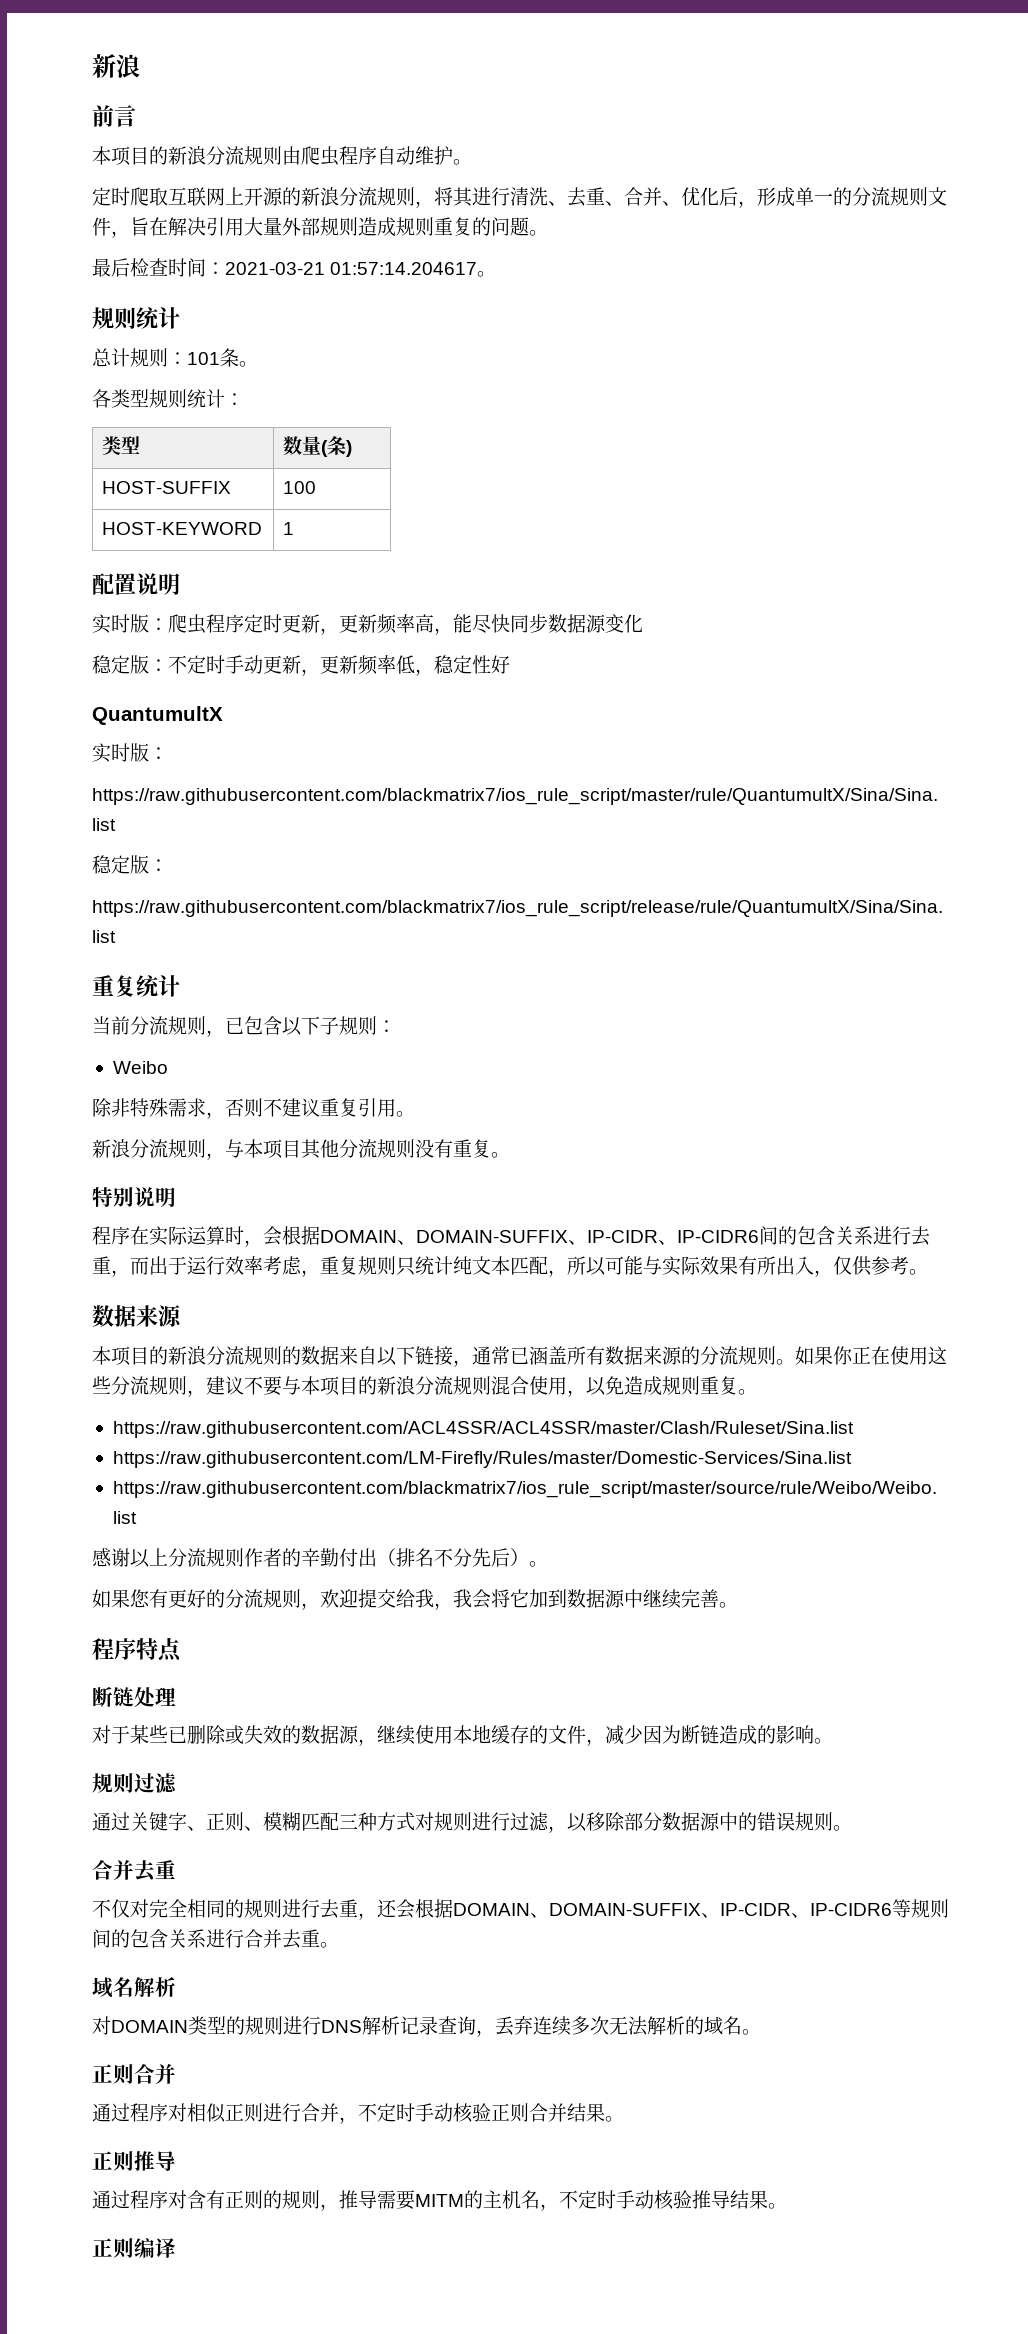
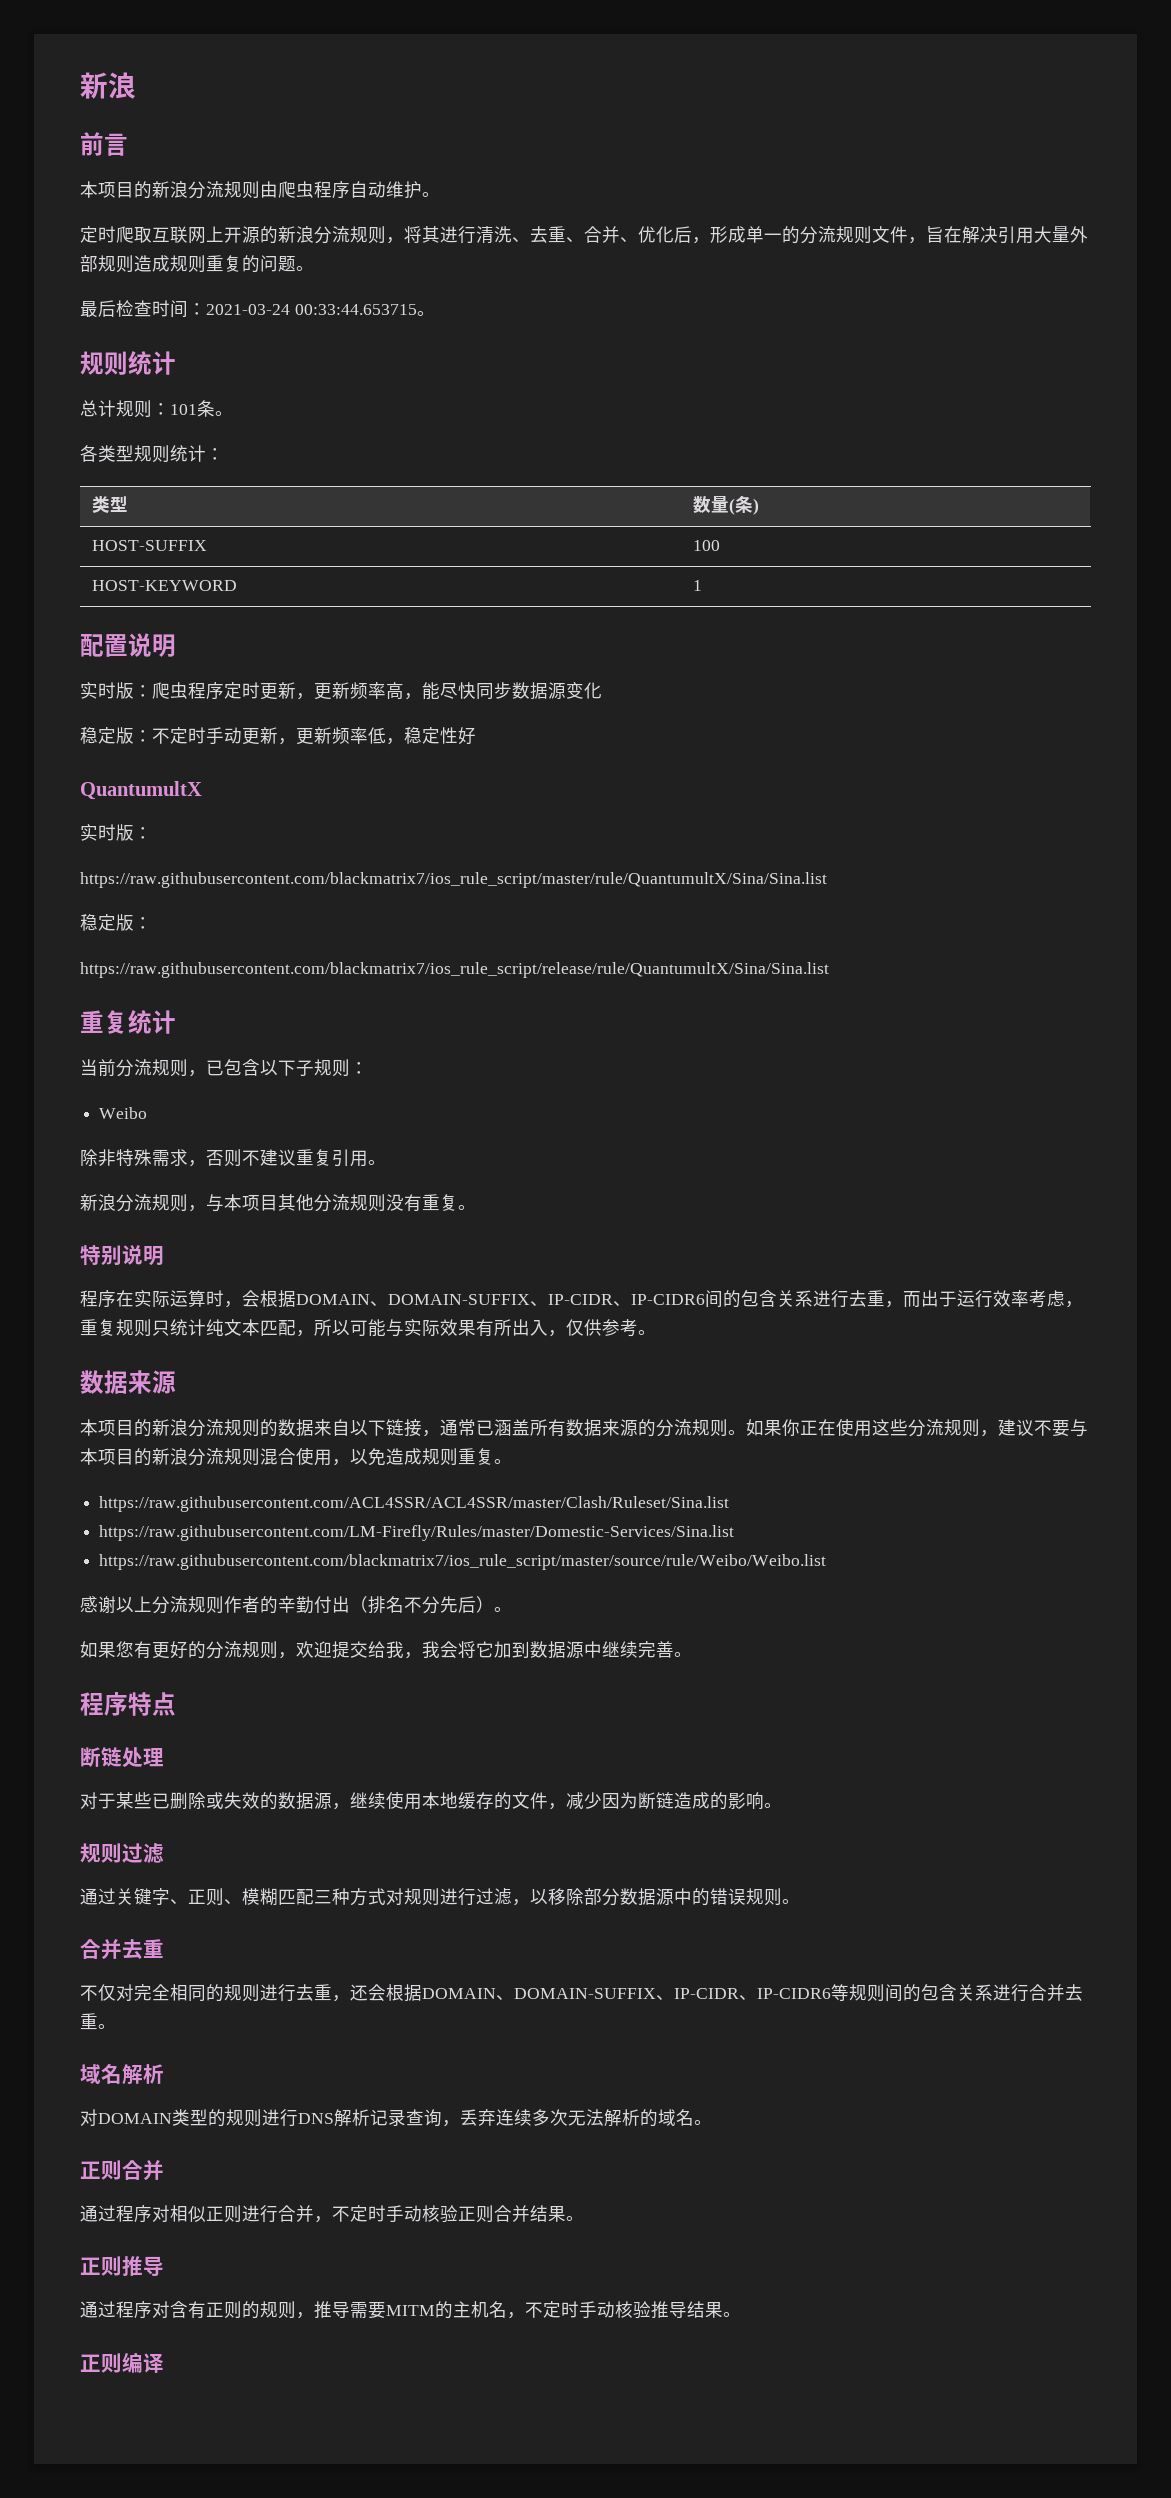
[225,262,478,275] 2021-03-21 01:57:14.204617 -> [206,304,417,315] 2021-03-24 00:33:44.653715

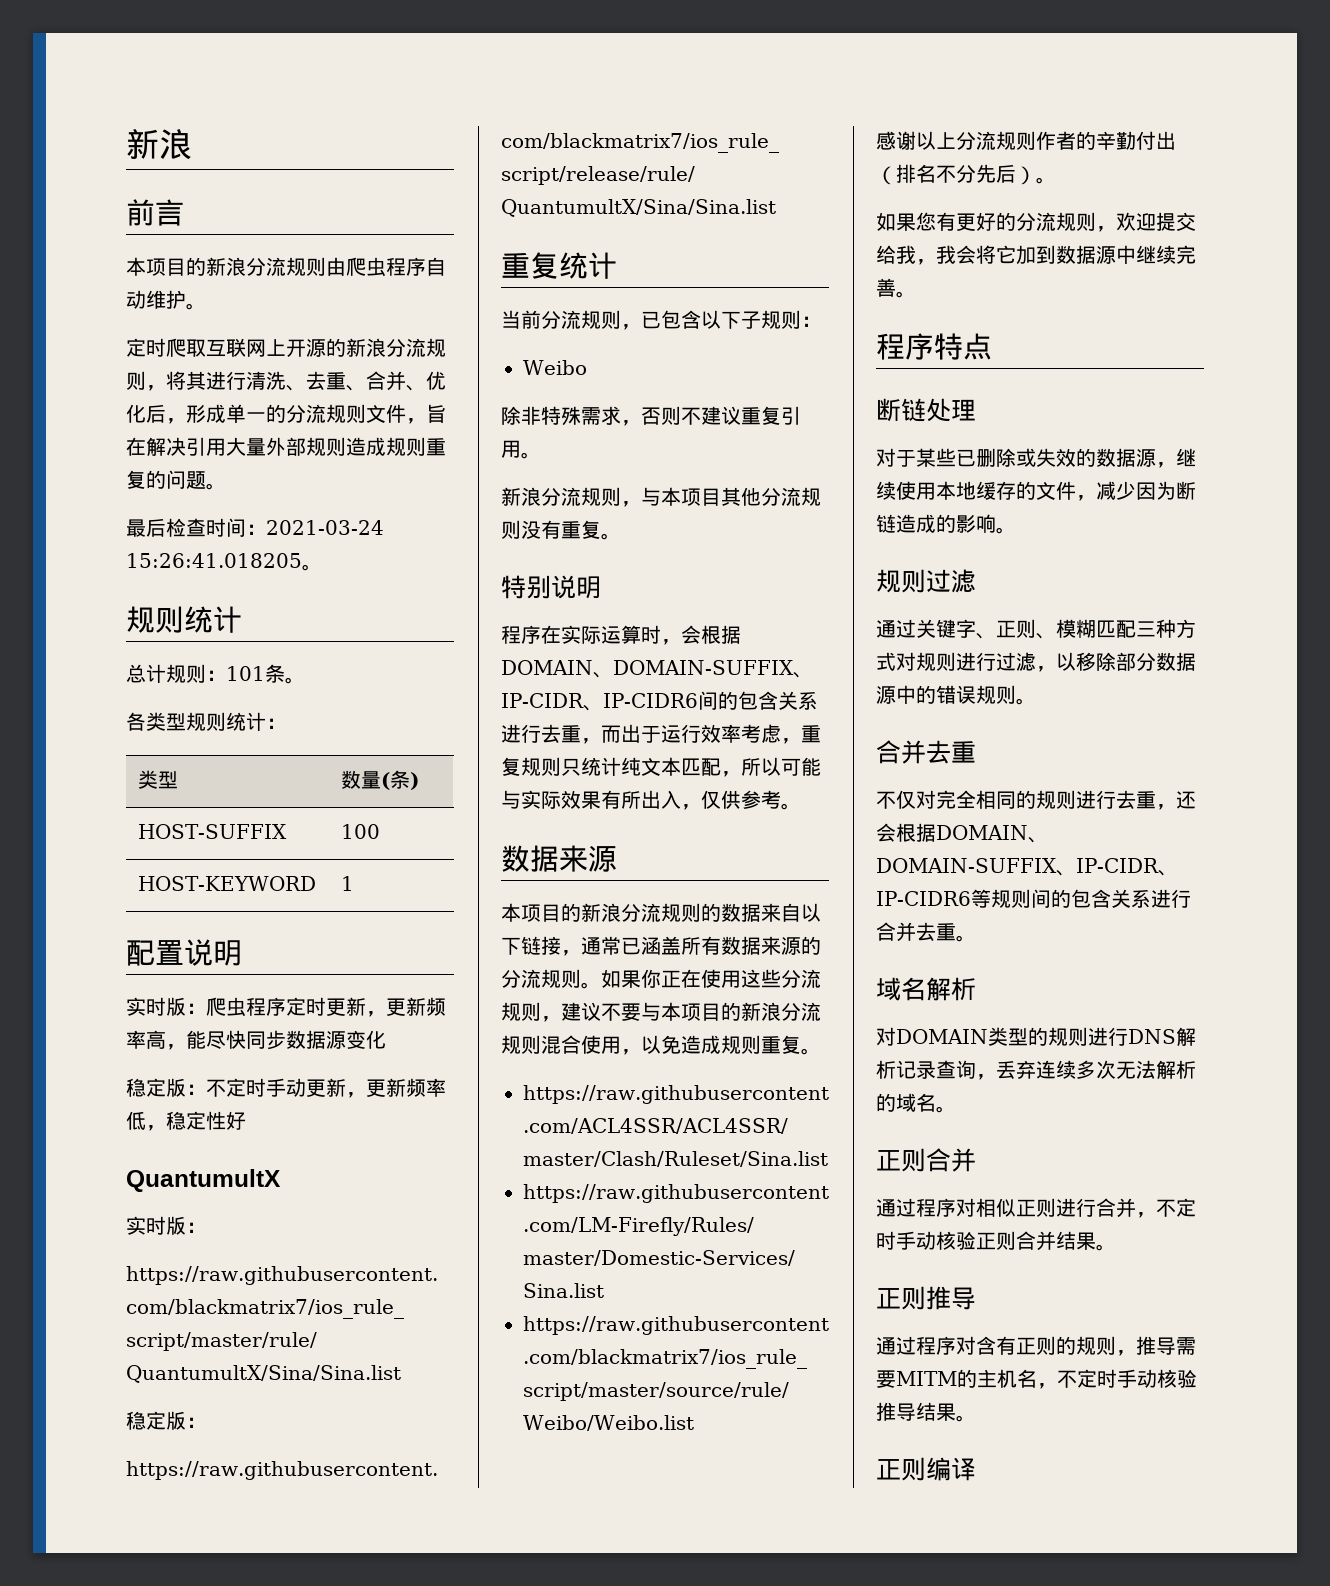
[294,304,417,315] 00:33:44.653715 -> [126,553,302,568] 15:26:41.018205

